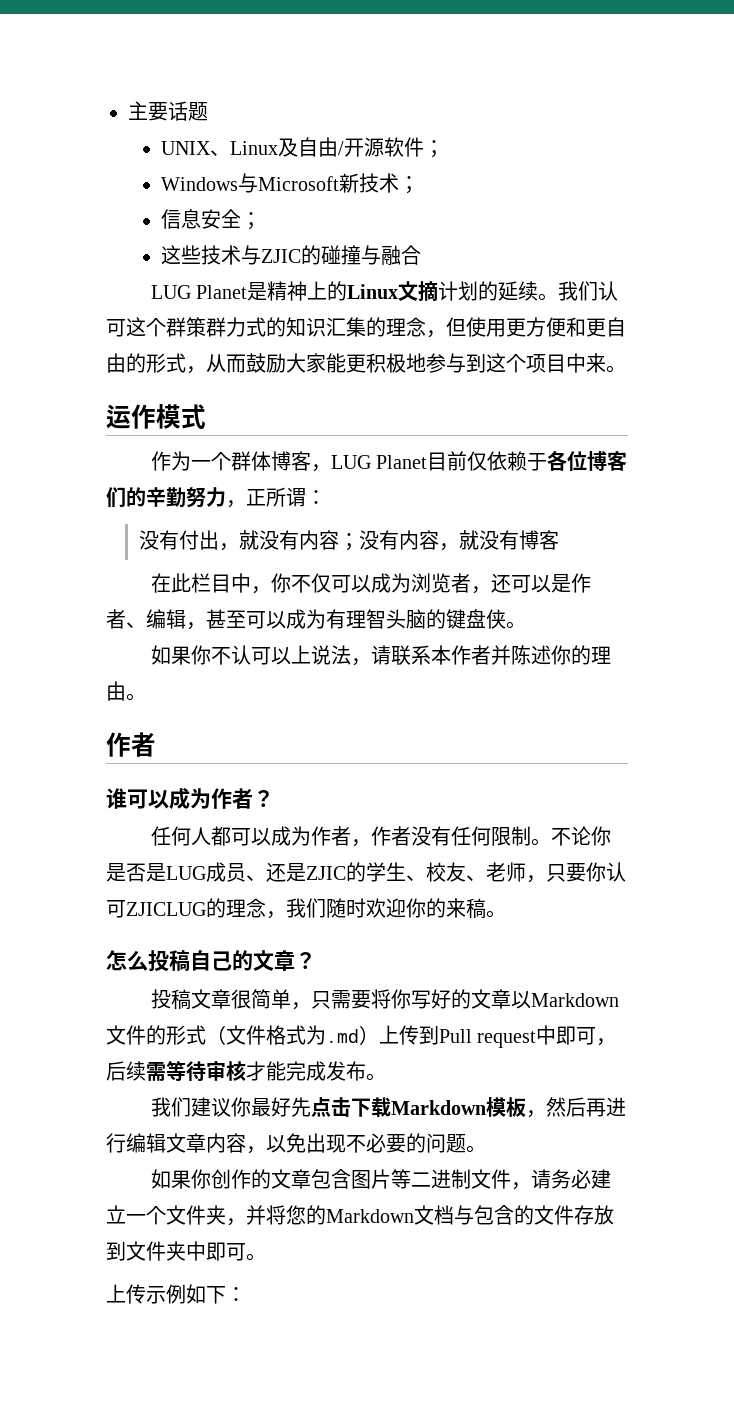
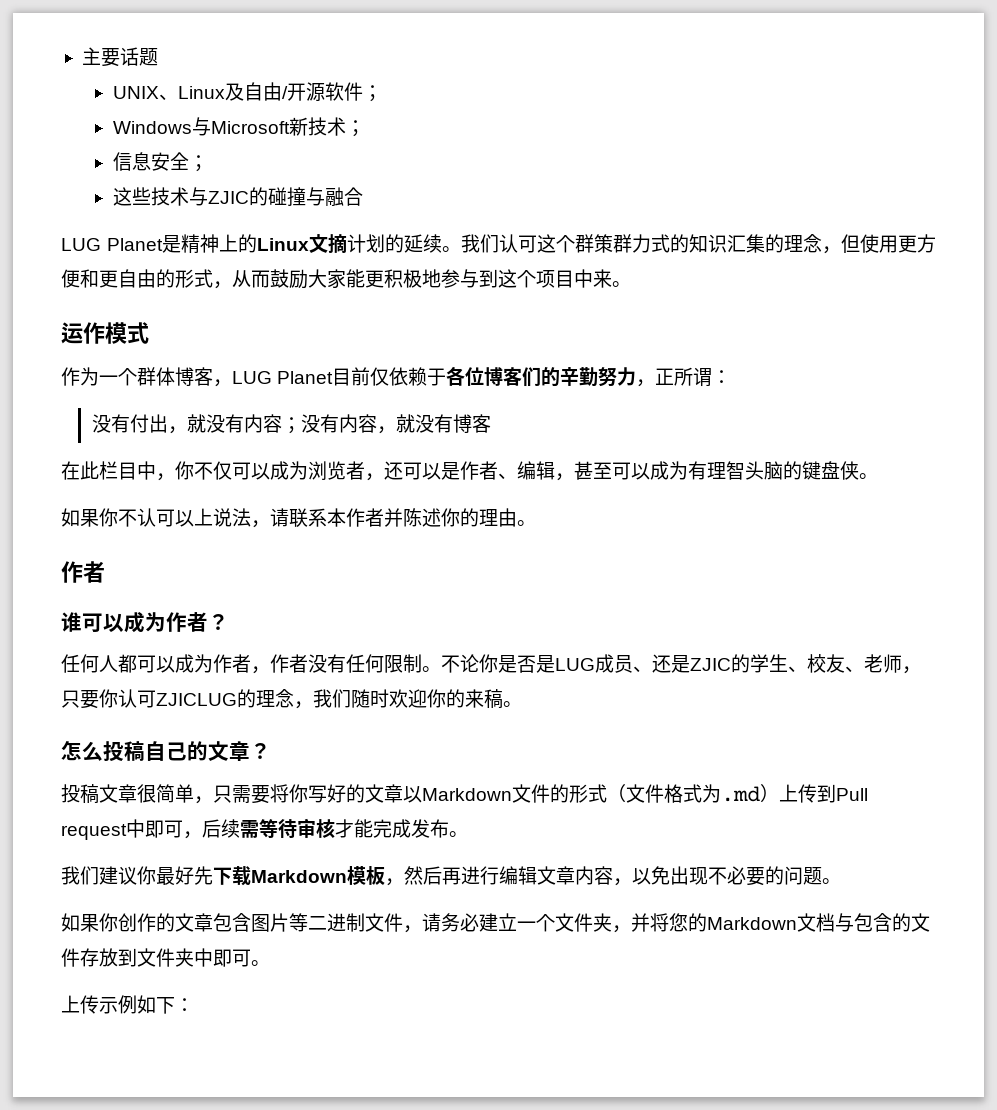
[310,1097,351,1117] 点击 -> (213, 875) none

